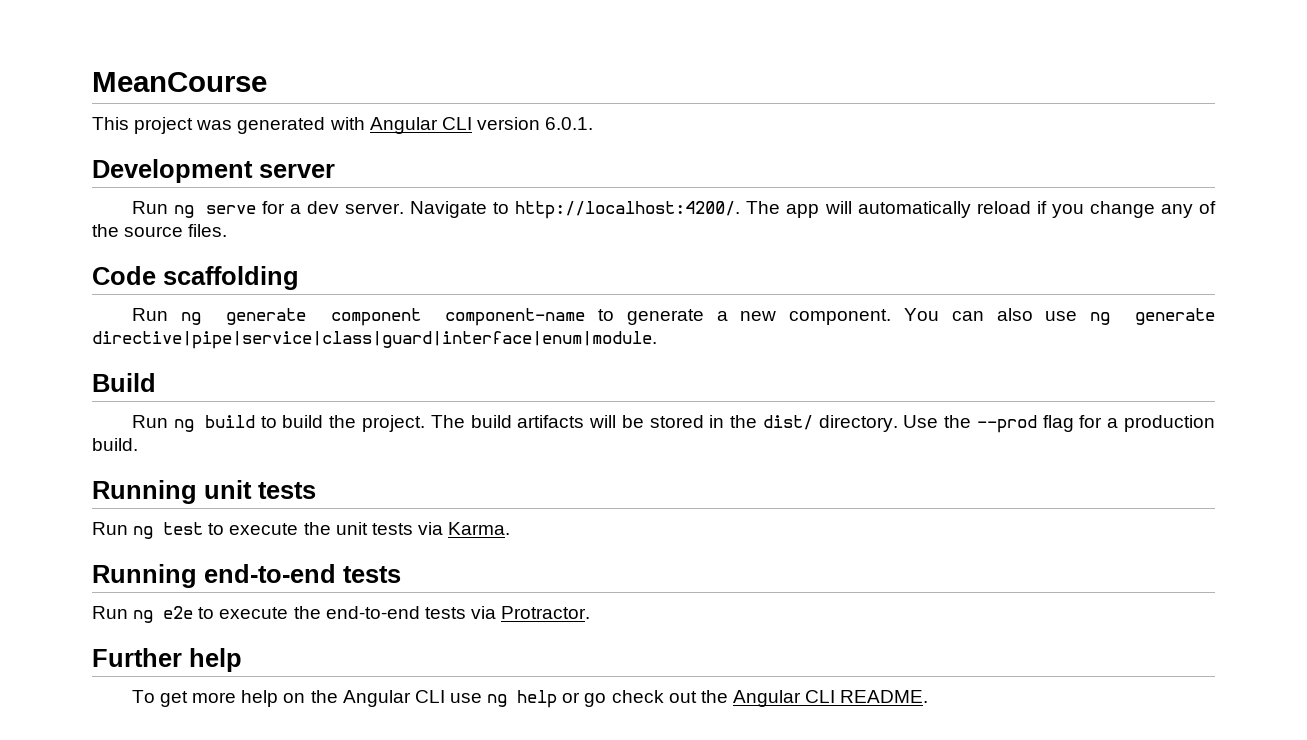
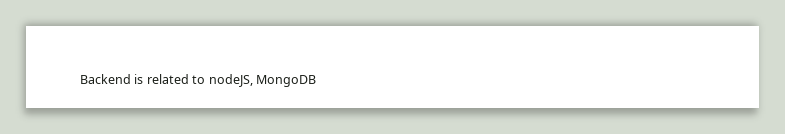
[92,72,267,92] [92,117,594,134] [92,159,335,183] [131,201,1216,219] [92,224,228,237] [92,266,299,290] [131,308,1215,326] [92,331,657,349] [92,373,156,392] [131,415,1216,433] [92,438,138,451] [92,480,316,504] [92,522,511,539] [92,564,401,588] [92,606,591,623] [92,648,242,672] [131,690,929,708] MeanCourse // This project was generated with Angular CLI version 6.0.1. // Development server // Run ng serve for a dev server. Navigate to http://localhost:4200/. The app will automatically reload if you change any of the source files. // Code scaffolding // Run ng generate component component-name to generate a new component. You can also use ng generate directive|pipe|service|class|guard|interface|enum|module. // Build // Run ng build to build the project. The build artifacts will be stored in the dist/ directory. Use the --prod flag for a production build. // Running unit tests // Run ng test to execute the unit tests via Karma. // Running end-to-end tests // Run ng e2e to execute the end-to-end tests via Protractor. // Further help // To get more help on the Angular CLI use ng help or go check out the Angular CLI README. -> [80,74,316,87] Backend is related to nodeJS, MongoDB

